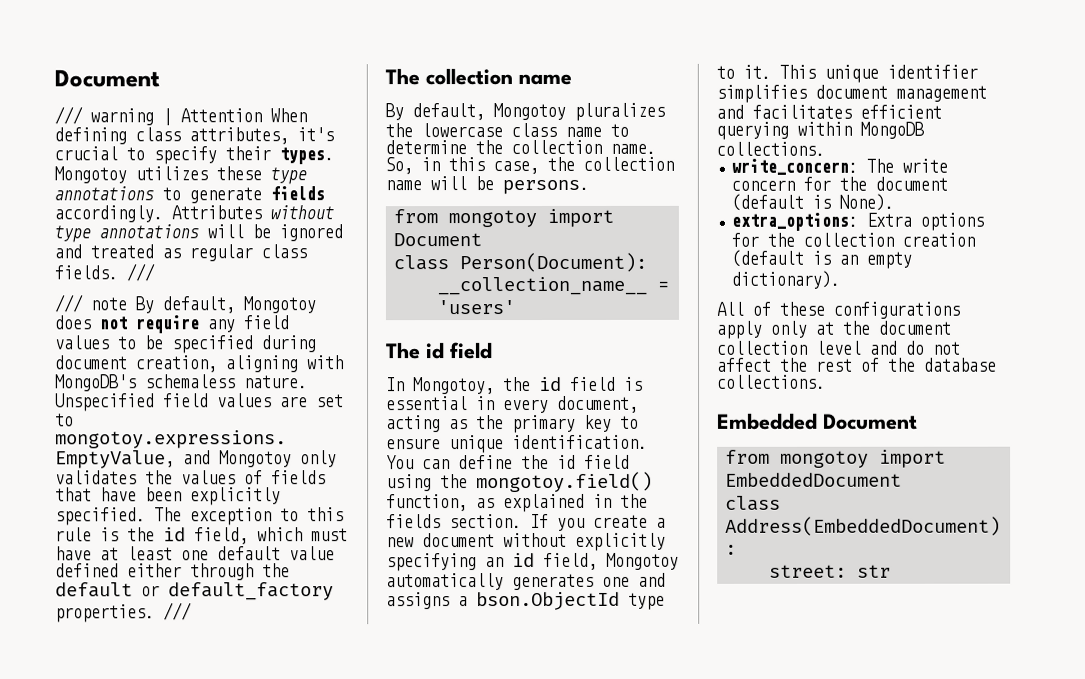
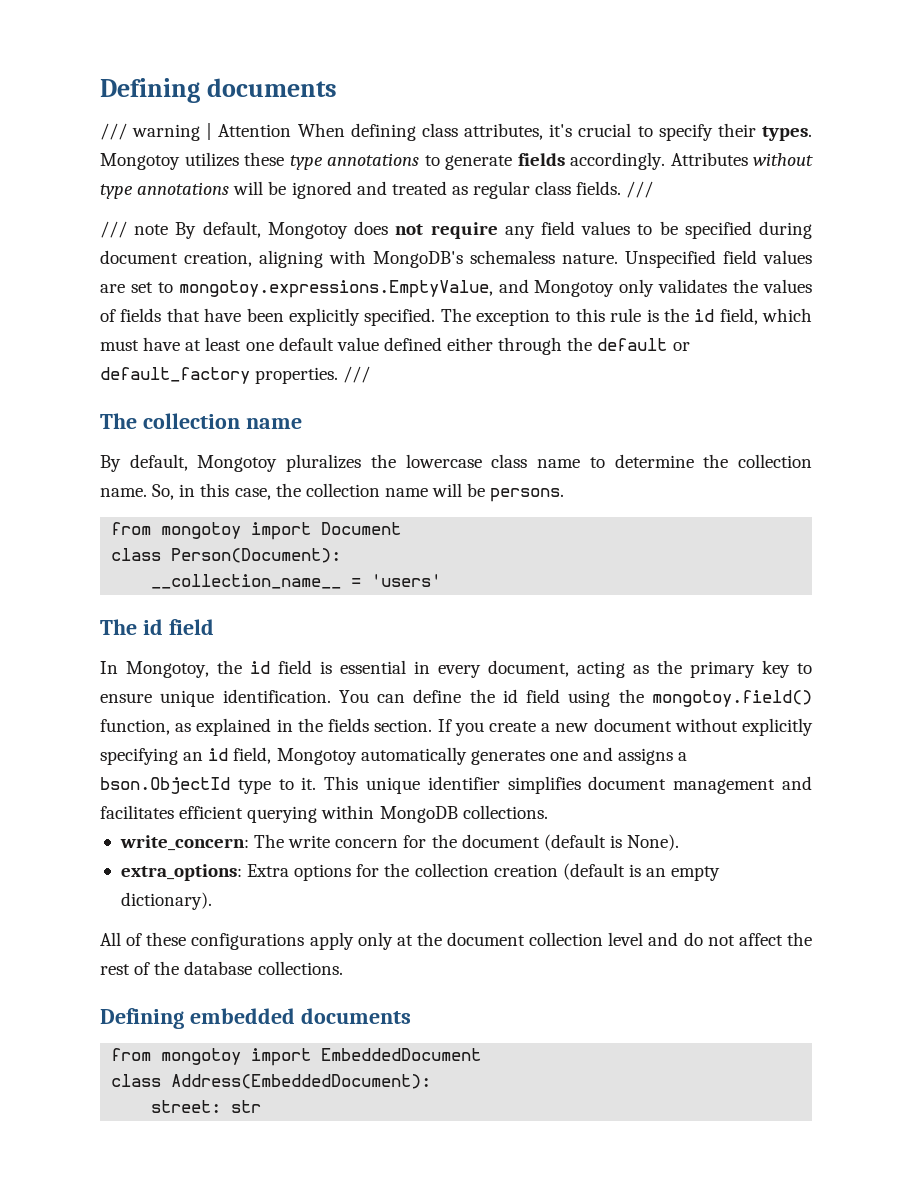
[54,69,160,88] Document -> [100,78,337,103] Defining documents
[717,412,918,430] Embedded Document -> [100,1008,411,1029] Defining embedded documents

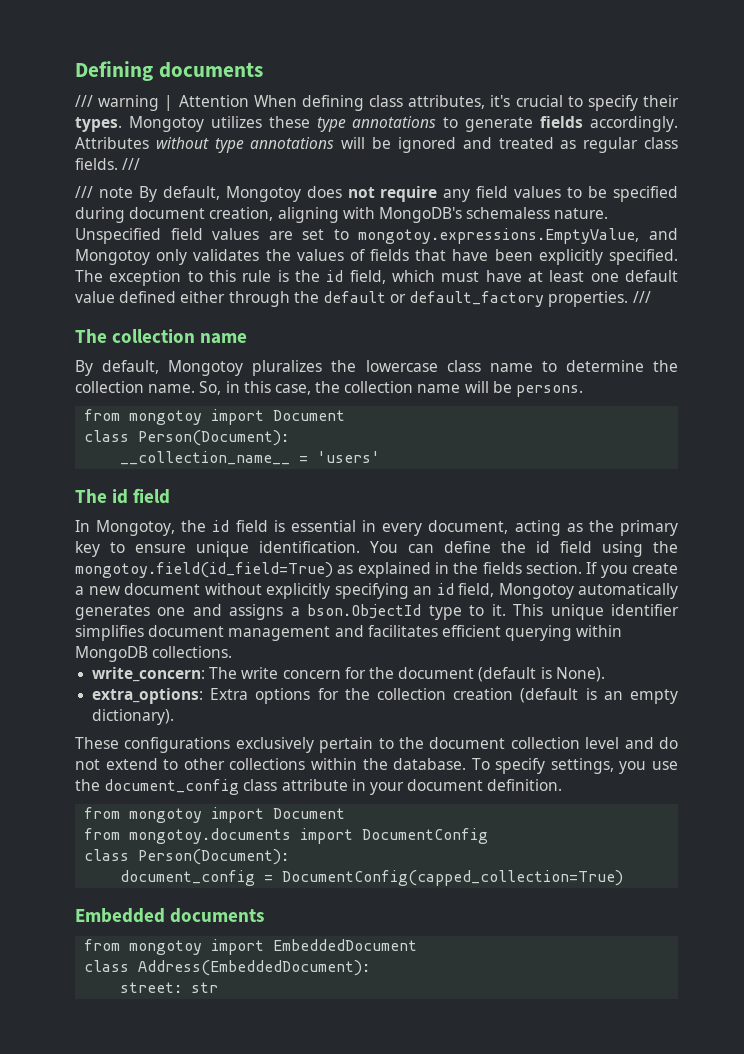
[651,690,812,707] [100,719,170,735] mongotoy.field() function, -> [75,562,333,578] mongotoy.field(id_field=True)
[100,932,413,950] All of these configurations apply only at -> [75,737,394,753] These configurations exclusively pertain to
[738,932,812,946] [100,961,343,975] [100,1008,295,1029] affect the rest of the database collections. // Defining embedded -> [105,758,678,774] [75,779,563,795] [84,807,346,823] [84,828,489,844] [84,849,290,865] [120,870,624,886] [75,908,165,923] extend to other collections within the database. To specify settings, you use the document_config class attribute in your document definition. // from mongotoy import Document // from mongotoy.documents import DocumentConfig // class Person(Document): // document_config = DocumentConfig(capped_collection=True) // Embedded

